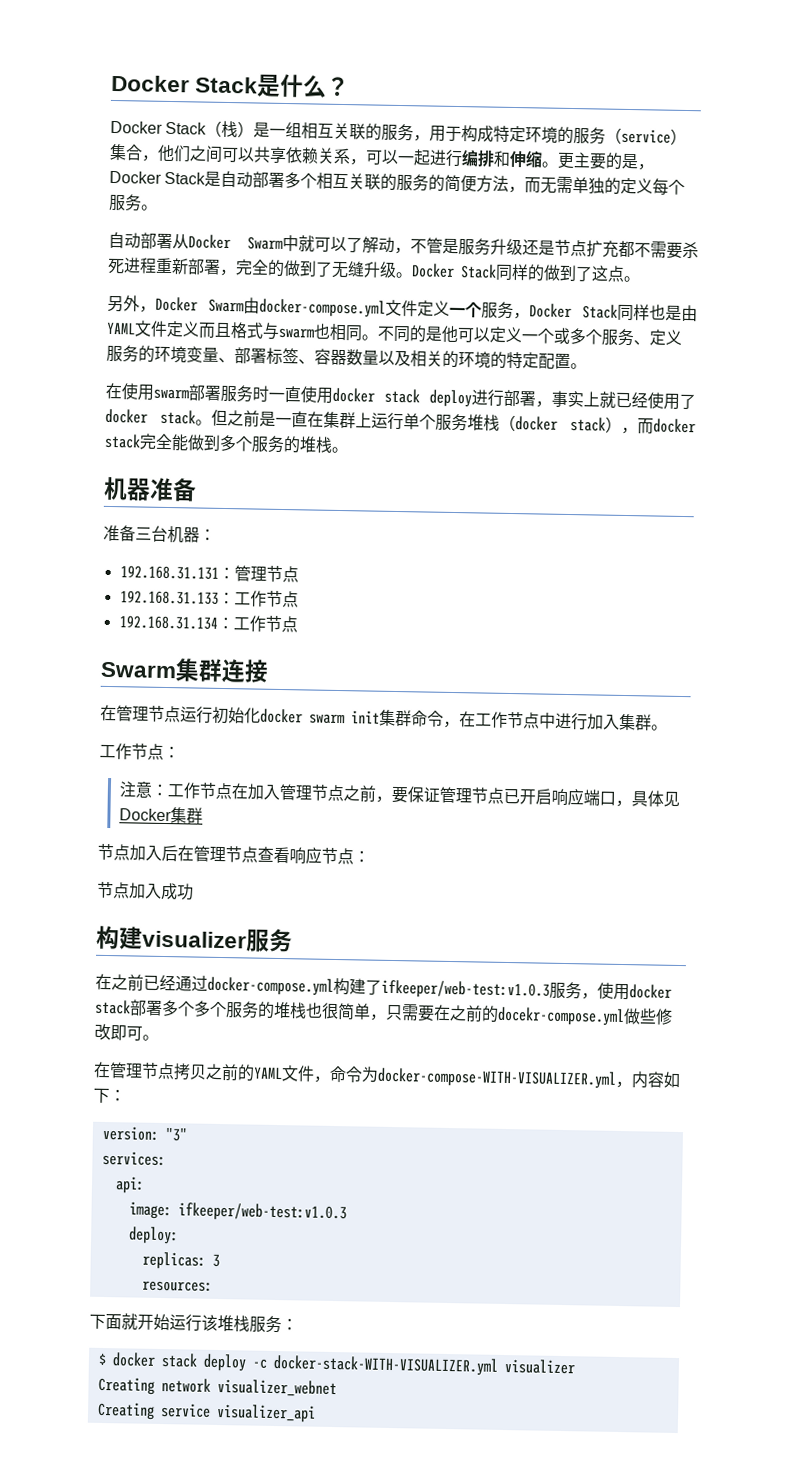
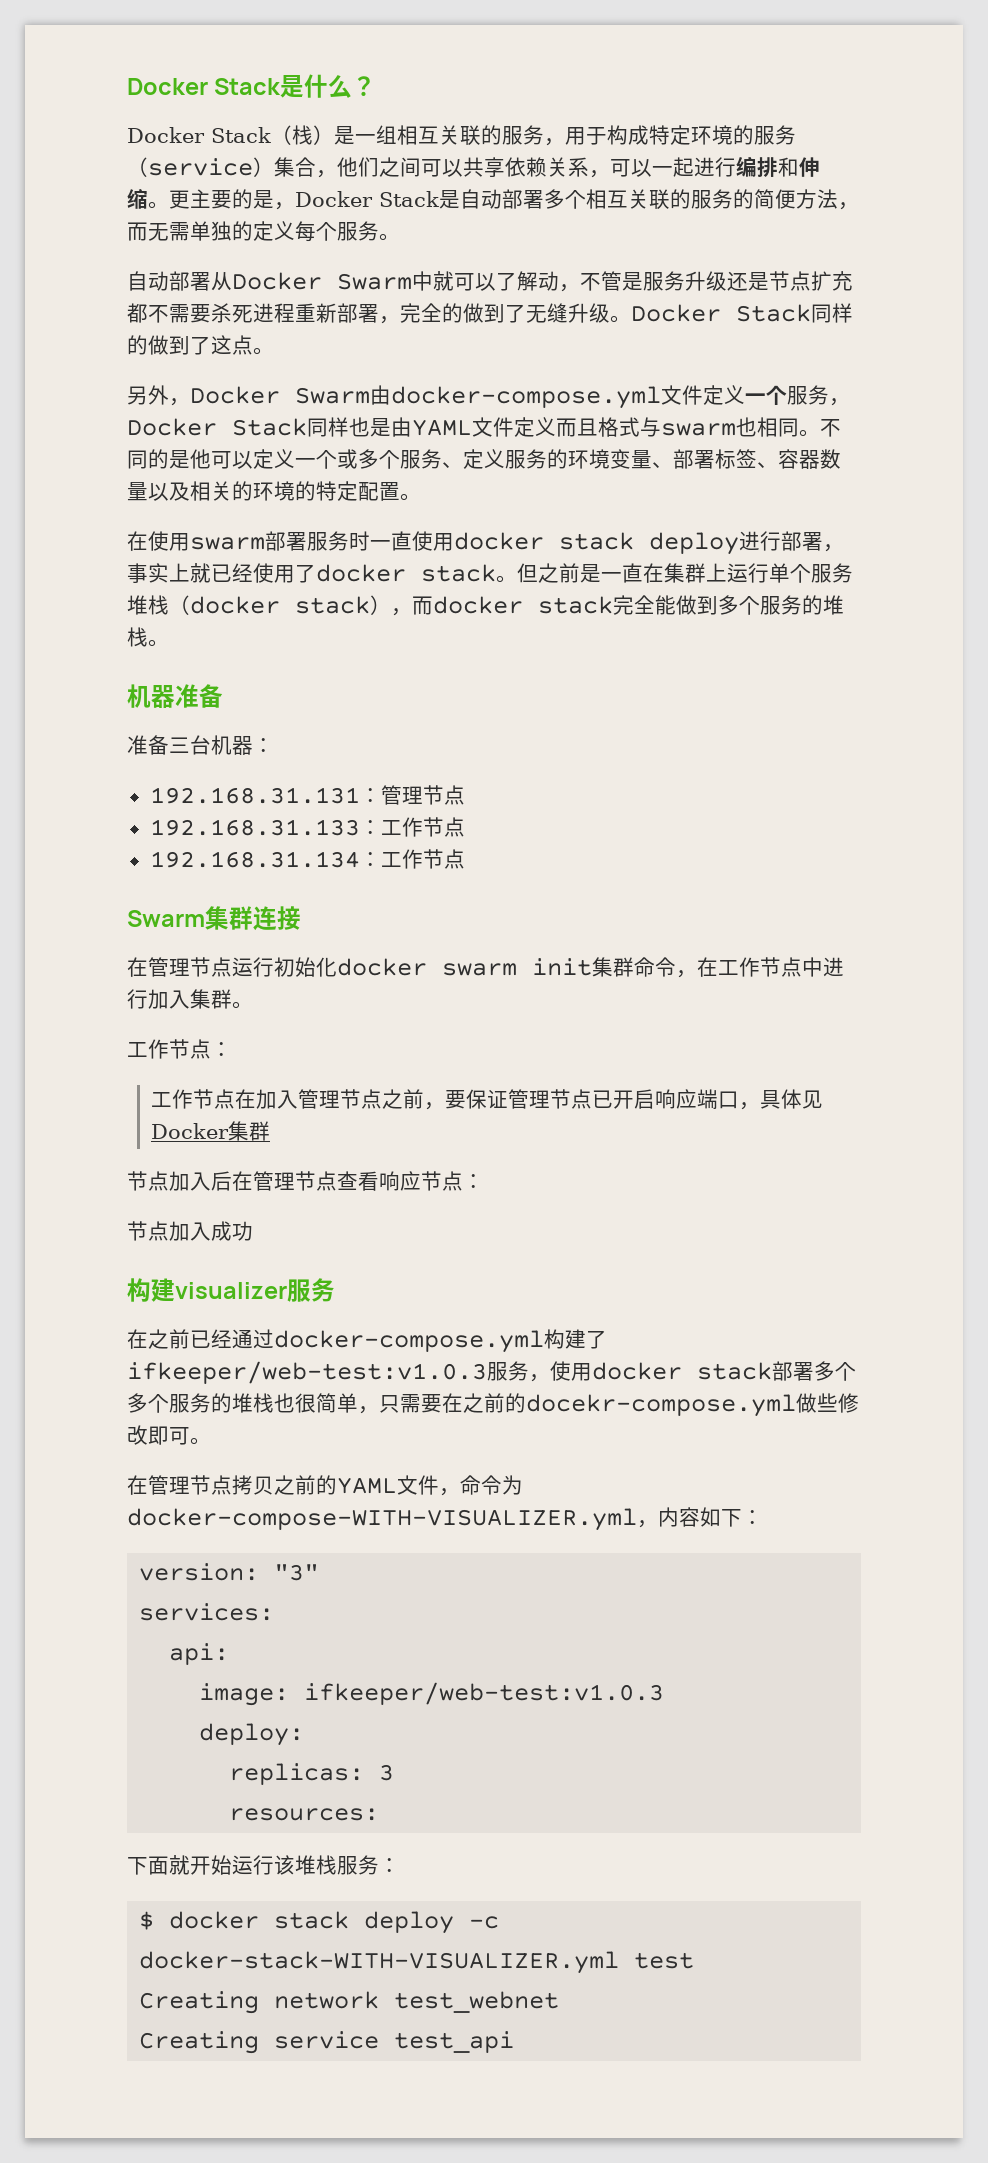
[118,781,169,798] 注意： -> (232, 1049) none
[503,1358,576,1375] visualizer -> [634,1952,695,1969] test
[216,1378,337,1398] visualizer_webnet -> [394,1991,560,2013] test_webnet
[215,1403,316,1423] visualizer_api -> [394,2031,515,2053] test_api

